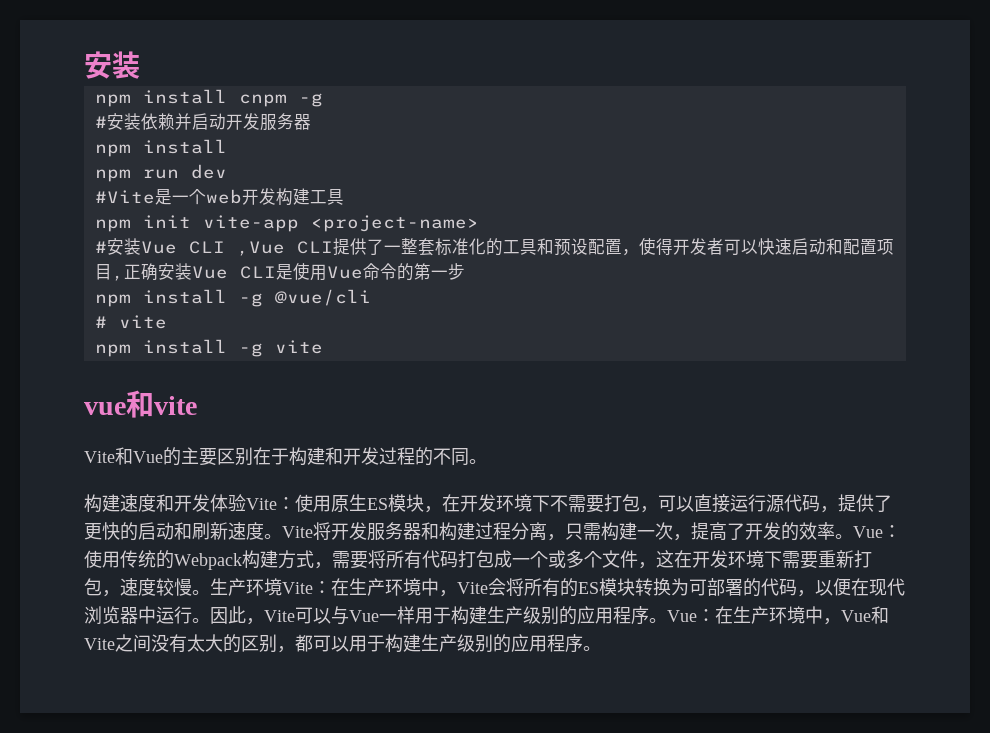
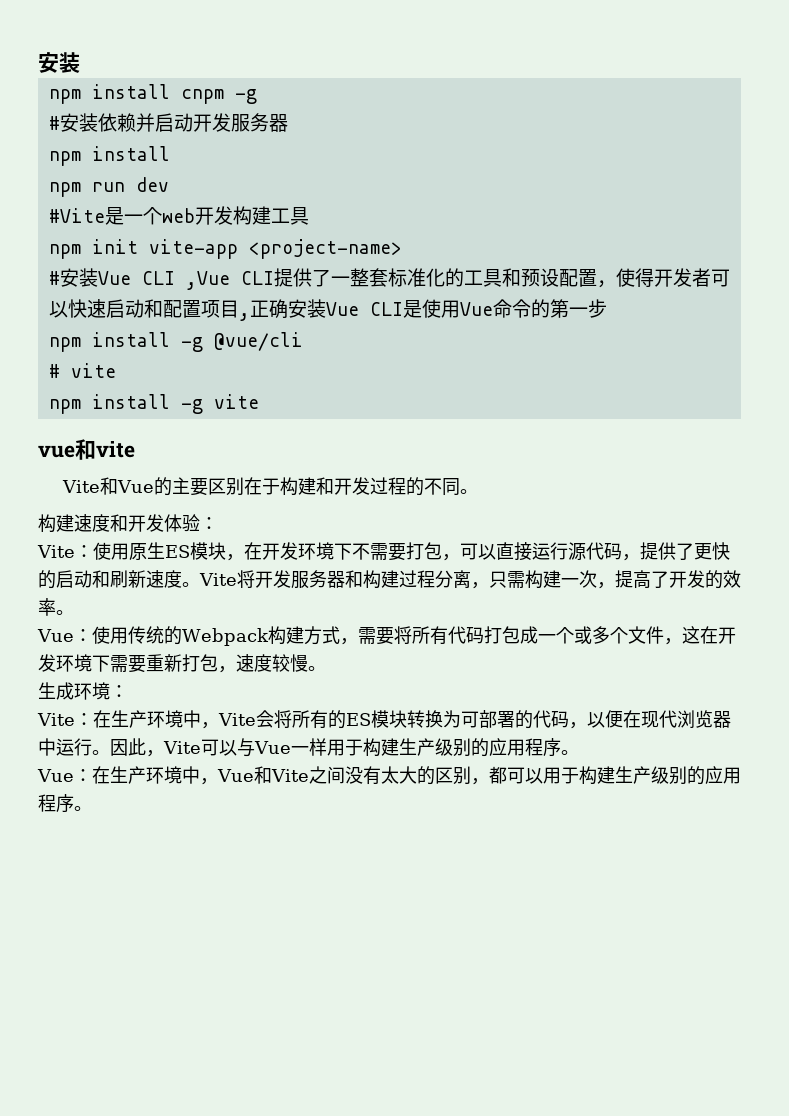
(246, 503) none -> [200,517,218,530] ： //
(853, 536) none -> (74, 612) //
[210,578,282,596] 生产环境 -> [38,682,128,700] // 生成环境： //
(667, 620) none -> (579, 752) //

